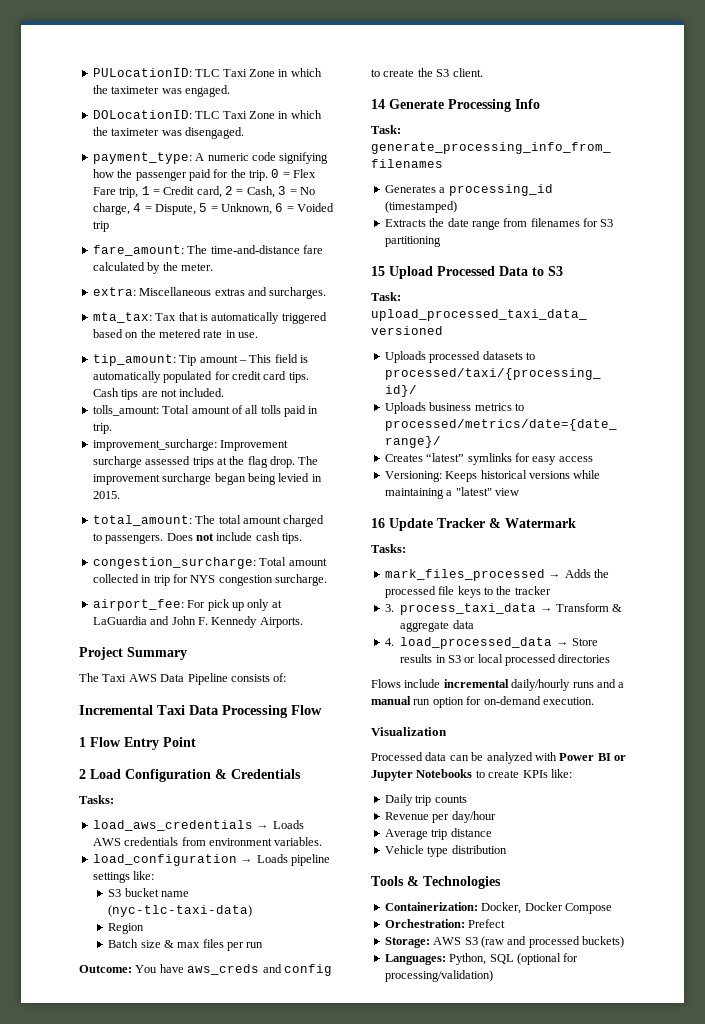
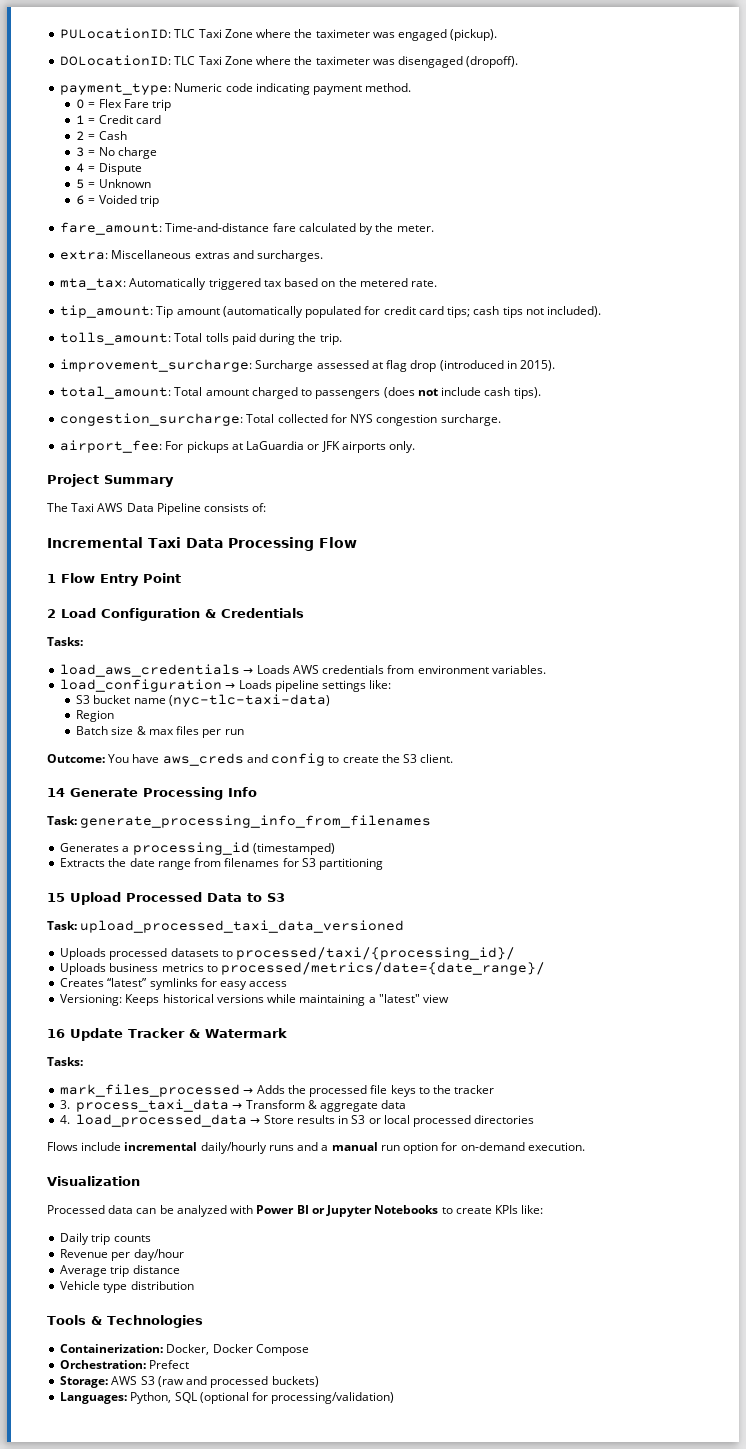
[278,68,322,77] [92,85,230,97] in which the taximeter was engaged. -> [256,29,498,41] where the taximeter was engaged (pickup).
[278,110,322,119] [92,127,244,139] in which the taximeter was disengaged. -> [256,56,519,68] where the taximeter was disengaged (dropoff).
[195,152,329,164] [92,169,268,181] A numeric code signifying how the passenger paid for the trip. -> [174,83,412,95] Numeric code indicating payment method. //
[119,187,139,198] trip, -> [152,99,172,111] trip //
[196,186,222,198] card, -> [135,115,161,124] card //
[246,186,275,198] Cash, -> [98,131,127,140] Cash //
[92,203,130,215] charge, -> [117,147,157,159] charge //
[154,204,196,215] Dispute, -> [98,163,142,175] Dispute //
[221,203,272,215] Unknown, -> [98,179,151,188] Unknown //
[187,245,300,254] The time-and-distance -> [165,223,270,232] Time-and-distance
[155,312,327,324] Tax that is automatically triggered -> [129,278,282,290] Automatically triggered tax
[203,330,258,338] rate in use. -> [411,280,438,287] rate.
[238,354,308,363] [92,371,309,383] [92,388,225,400] [92,405,319,417] [92,423,112,434] [92,439,289,451] [92,456,319,468] [92,473,322,485] [92,491,120,499] – This field is automatically populated for credit card tips. Cash tips are not included. // tolls_amount: Total amount of all tolls paid in trip. // improvement_surcharge: Improvement surcharge assessed trips at the flag drop. The improvement surcharge began being levied in 2015. -> [222,306,602,318] [60,332,342,345] [60,359,556,372] (automatically populated for credit card tips; cash tips not included). // tolls_amount: Total tolls paid during the trip. // improvement_surcharge: Surcharge assessed at flag drop (introduced in 2015).
[195,515,241,524] The total -> [174,387,203,396] Total
[105,533,193,544] passengers. Does -> [315,387,415,399] passengers (does
[282,533,302,544] tips. -> [513,387,541,399] tips).
[288,558,327,566] [92,574,170,586] amount collected in trip -> [277,414,328,423] collected
[207,599,282,611] [92,616,303,628] pick up only at LaGuardia and John F. Kennedy Airports. -> [186,441,416,453] pickups at LaGuardia or JFK airports only.

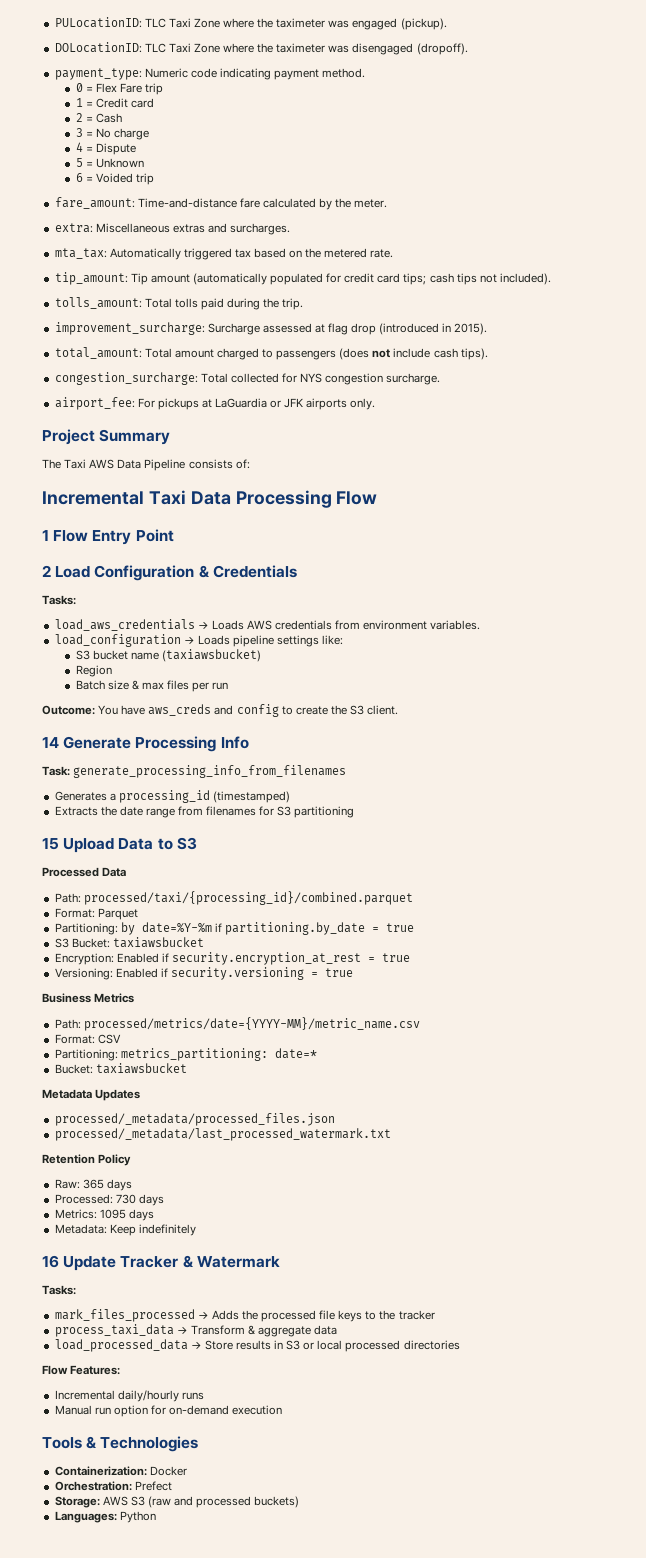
[168,694,330,707] (nyc-tlc-taxi-data) -> [161,649,261,662] (taxiawsbucket)
[126,892,202,902] Processed -> (115, 845) none
[47,920,405,933] [60,947,516,960] [60,962,546,975] [60,978,288,990] [60,994,450,1006] Task: upload_processed_taxi_data_versioned // Uploads processed datasets to processed/taxi/{processing_id}/ // Uploads business metrics to processed/metrics/date={date_range}/ // Creates “latest” symlinks for easy access // Versioning: Keeps historical versions while maintaining a "latest" view -> [42,867,127,877] [54,891,413,905] [54,908,138,920] [54,922,414,935] [54,937,204,948] [54,952,410,965] [54,967,353,980] [42,993,135,1003] [54,1017,420,1031] [54,1034,121,1044] [54,1048,317,1061] [54,1063,187,1074] [42,1089,141,1101] [54,1113,335,1126] [54,1128,391,1141] [42,1154,132,1166] [54,1179,132,1191] [54,1194,164,1206] [54,1209,154,1221] [54,1224,196,1236] Processed Data // Path: processed/taxi/{processing_id}/combined.parquet // Format: Parquet // Partitioning: by date=%Y-%m if partitioning.by_date = true // S3 Bucket: taxiawsbucket // Encryption: Enabled if security.encryption_at_rest = true // Versioning: Enabled if security.versioning = true // Business Metrics // Path: processed/metrics/date={YYYY-MM}/metric_name.csv // Format: CSV // Partitioning: metrics_partitioning: date=* // Bucket: taxiawsbucket // Metadata Updates // processed/_metadata/processed_files.json // processed/_metadata/last_processed_watermark.txt // Retention Policy // Raw: 365 days // Processed: 730 days // Metrics: 1095 days // Metadata: Keep indefinitely
[60,1100,71,1109] 3. -> (435, 1315) none
[60,1115,71,1124] 4. -> (338, 1330) none
[47,1142,198,1151] Flows include incremental -> [42,1365,121,1375] [54,1390,115,1400] Flow Features: // Incremental
[297,1142,378,1151] and a manual -> [54,1405,92,1415] // Manual
[527,1142,585,1151] [47,1176,140,1186] [47,1205,544,1217] [60,1233,151,1245] [60,1249,184,1261] [60,1265,180,1277] [60,1281,194,1293] execution. // Visualization // Processed data can be analyzed with Power BI or Jupyter Notebooks to create KPIs like: // Daily trip counts // Revenue per day/hour // Average trip distance // Vehicle type distribution -> [232,1405,283,1415] execution
[166,1344,210,1355] Docker, -> (147, 1471) none
[255,1344,309,1356] Compose -> (187, 1471) none
[130,1392,395,1404] Python, SQL (optional for processing/validation) -> [119,1511,156,1523] Python

